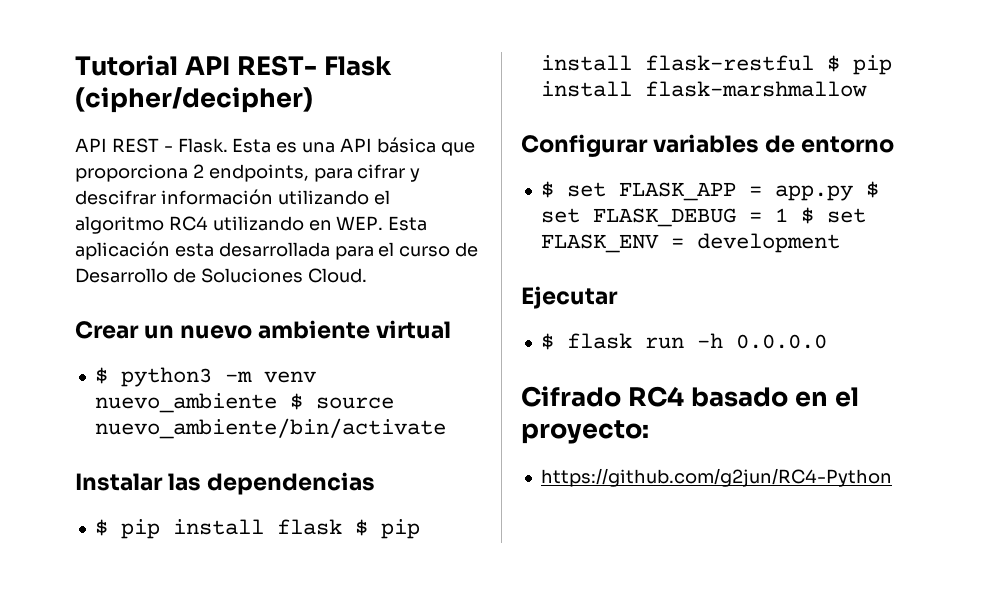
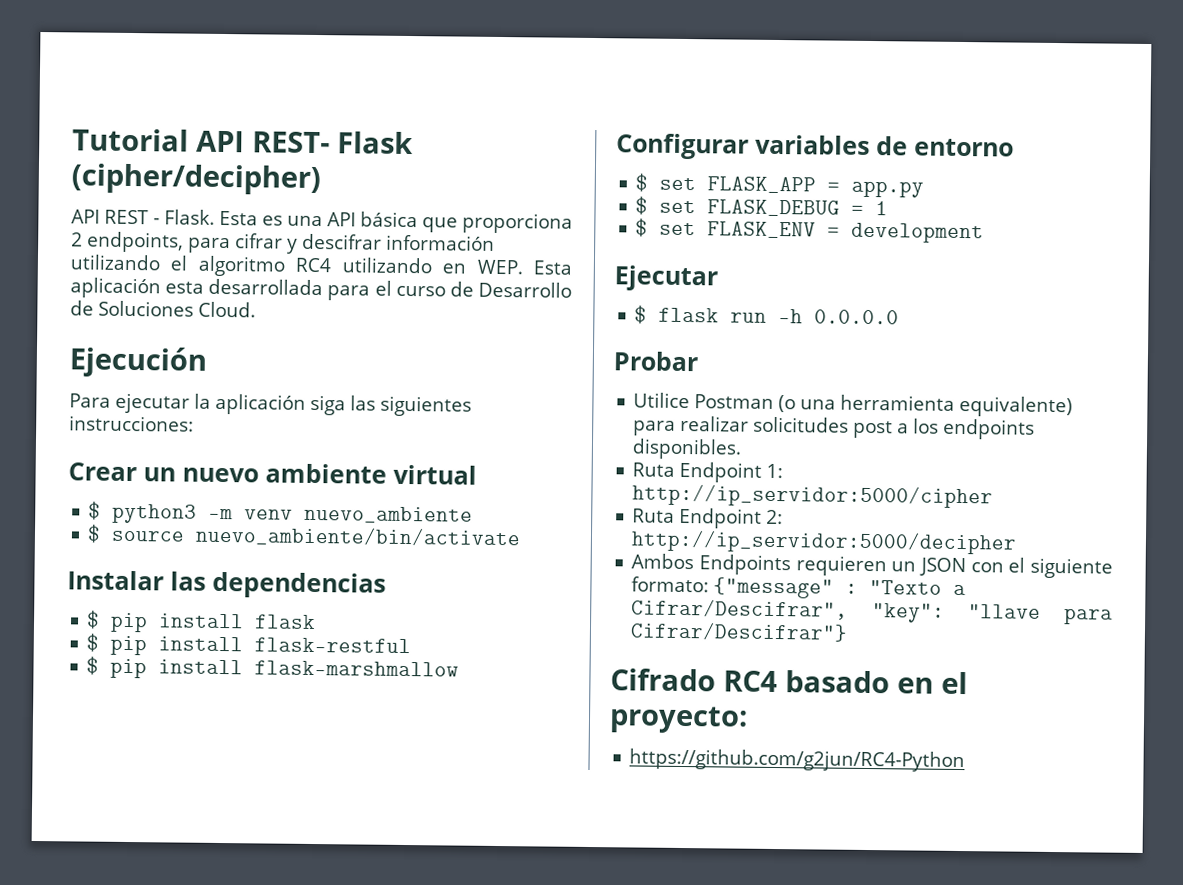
(367, 275) none -> [69,346,208,378] [69,392,472,417] [69,415,194,432] // Ejecución // Para ejecutar la aplicación siga las siguientes instrucciones:
(277, 403) none -> (474, 514) //
(342, 527) none -> (317, 622) //
(814, 63) none -> (412, 645) //
(853, 193) none -> (925, 189) //
(788, 215) none -> (889, 208) //
(827, 341) none -> [613,351,698,372] [633,392,1074,418] [633,415,1036,440] [632,438,743,460] [632,461,784,483] [632,483,994,509] [632,507,784,529] [631,529,1018,555] [631,553,1113,579] [631,576,967,599] [631,598,1113,625] [630,621,849,642] // Probar // Utilice Postman (o una herramienta equivalente) para realizar solicitudes post a los endpoints disponibles. // Ruta Endpoint 1: http://ip_servidor:5000/cipher // Ruta Endpoint 2: http://ip_servidor:5000/decipher // Ambos Endpoints requieren un JSON con el siguiente formato: {"message" : "Texto a Cifrar/Descifrar", "key": "llave para Cifrar/Descifrar"}

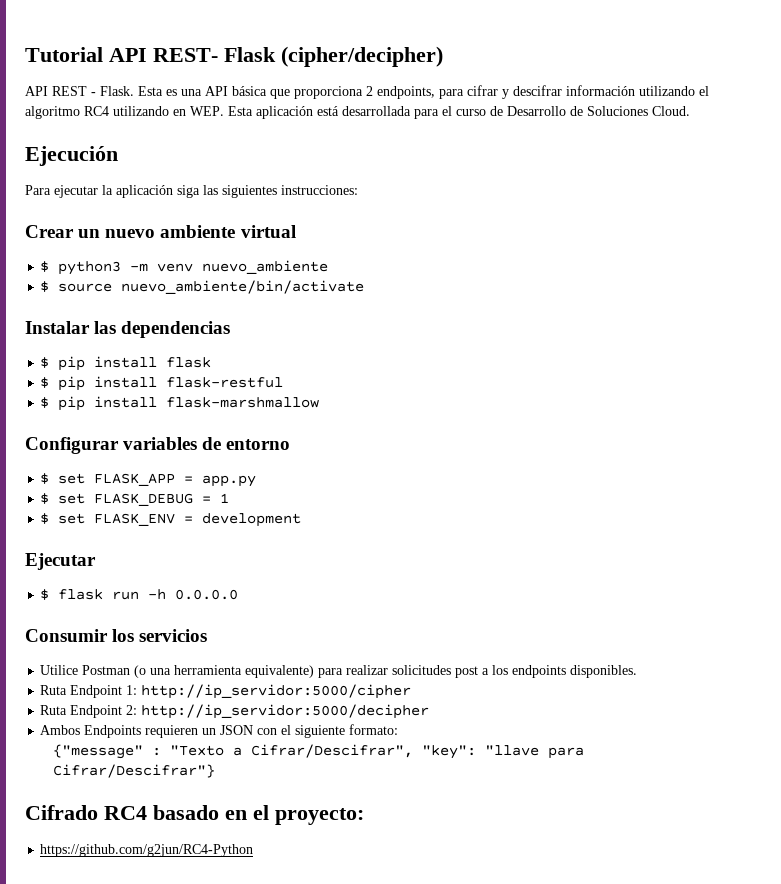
[165,281,205,294] esta -> [317,106,339,116] está
[613,351,698,372] Probar -> [25,629,208,642] Consumir los servicios
(710, 584) none -> (399, 729) //

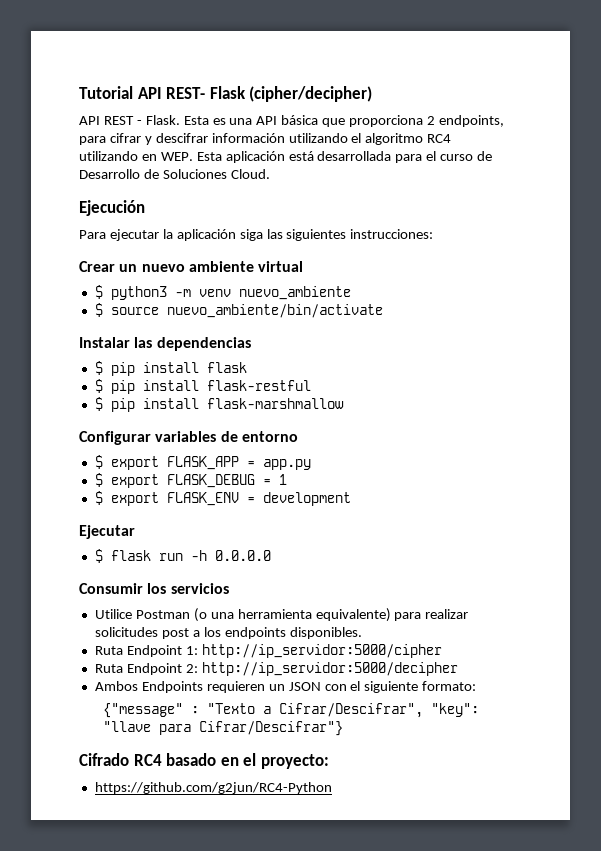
[58,473,86,484] set -> [110,456,159,470] export
[58,493,86,504] set -> [110,474,159,488] export
[58,513,86,524] set -> [110,492,159,506] export

